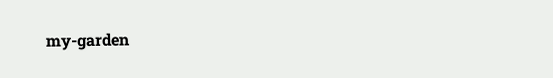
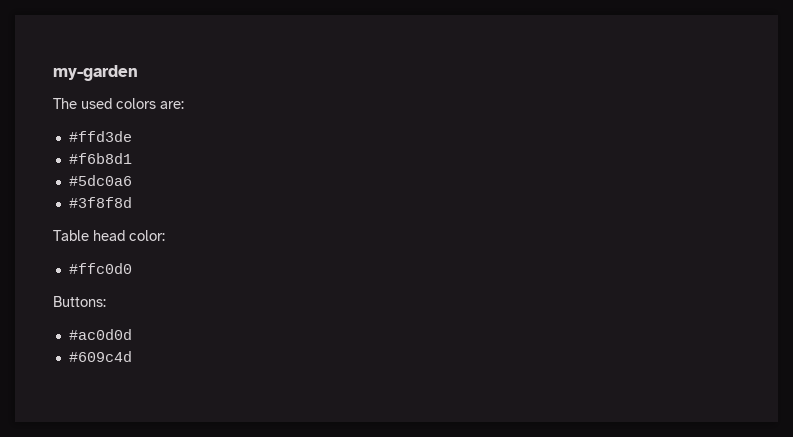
(130, 41) none -> [53,98,184,109] [68,131,132,142] [68,153,132,164] [68,175,132,186] [68,197,132,208] [53,230,165,241] [68,263,132,274] [53,296,106,307] [68,329,132,340] [68,351,132,362] // The used colors are: // #ffd3de // #f6b8d1 // #5dc0a6 // #3f8f8d // Table head color: // #ffc0d0 // Buttons: // #ac0d0d // #609c4d

